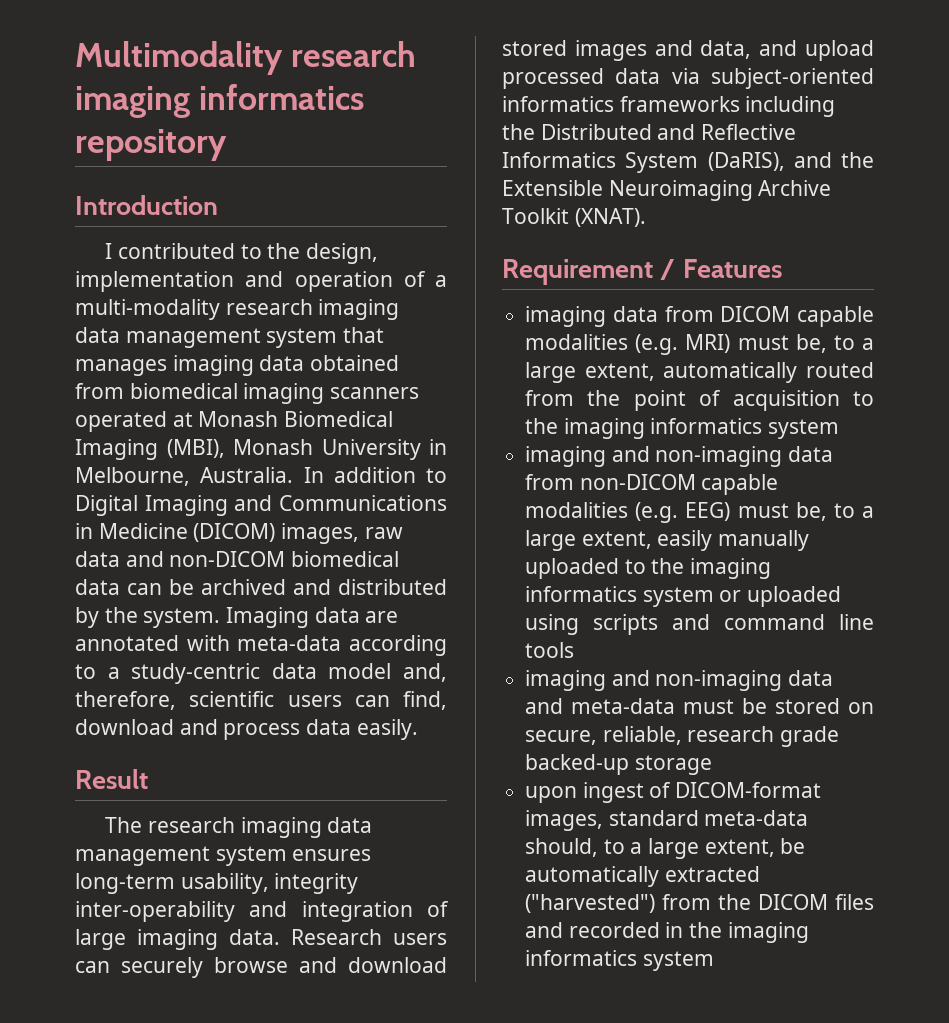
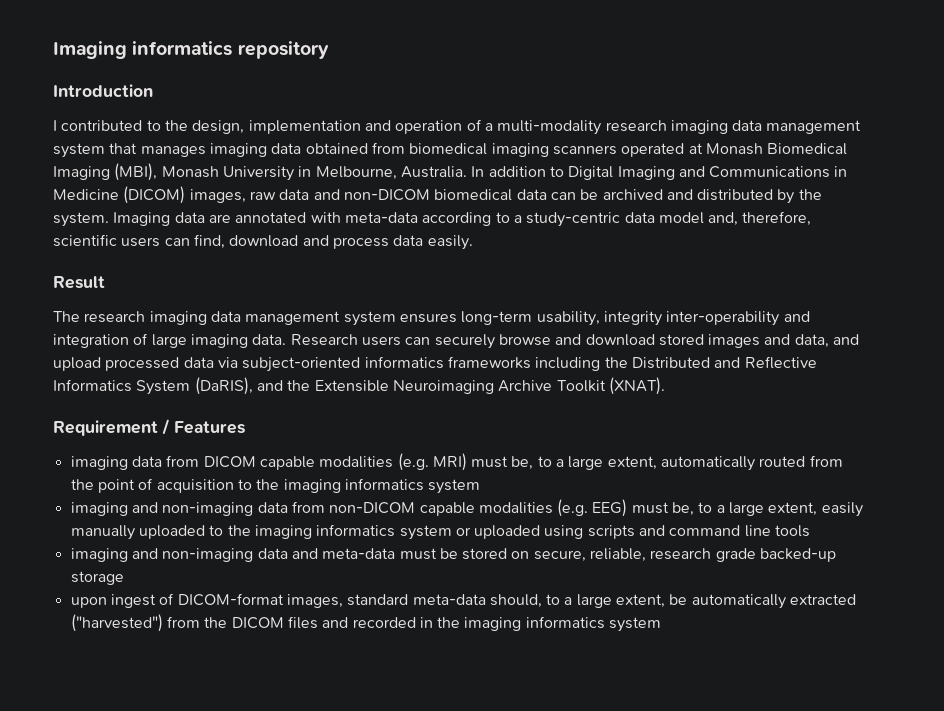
[75,41,417,75] [75,86,190,118] Multimodality research imaging -> [53,41,127,59] Imaging

